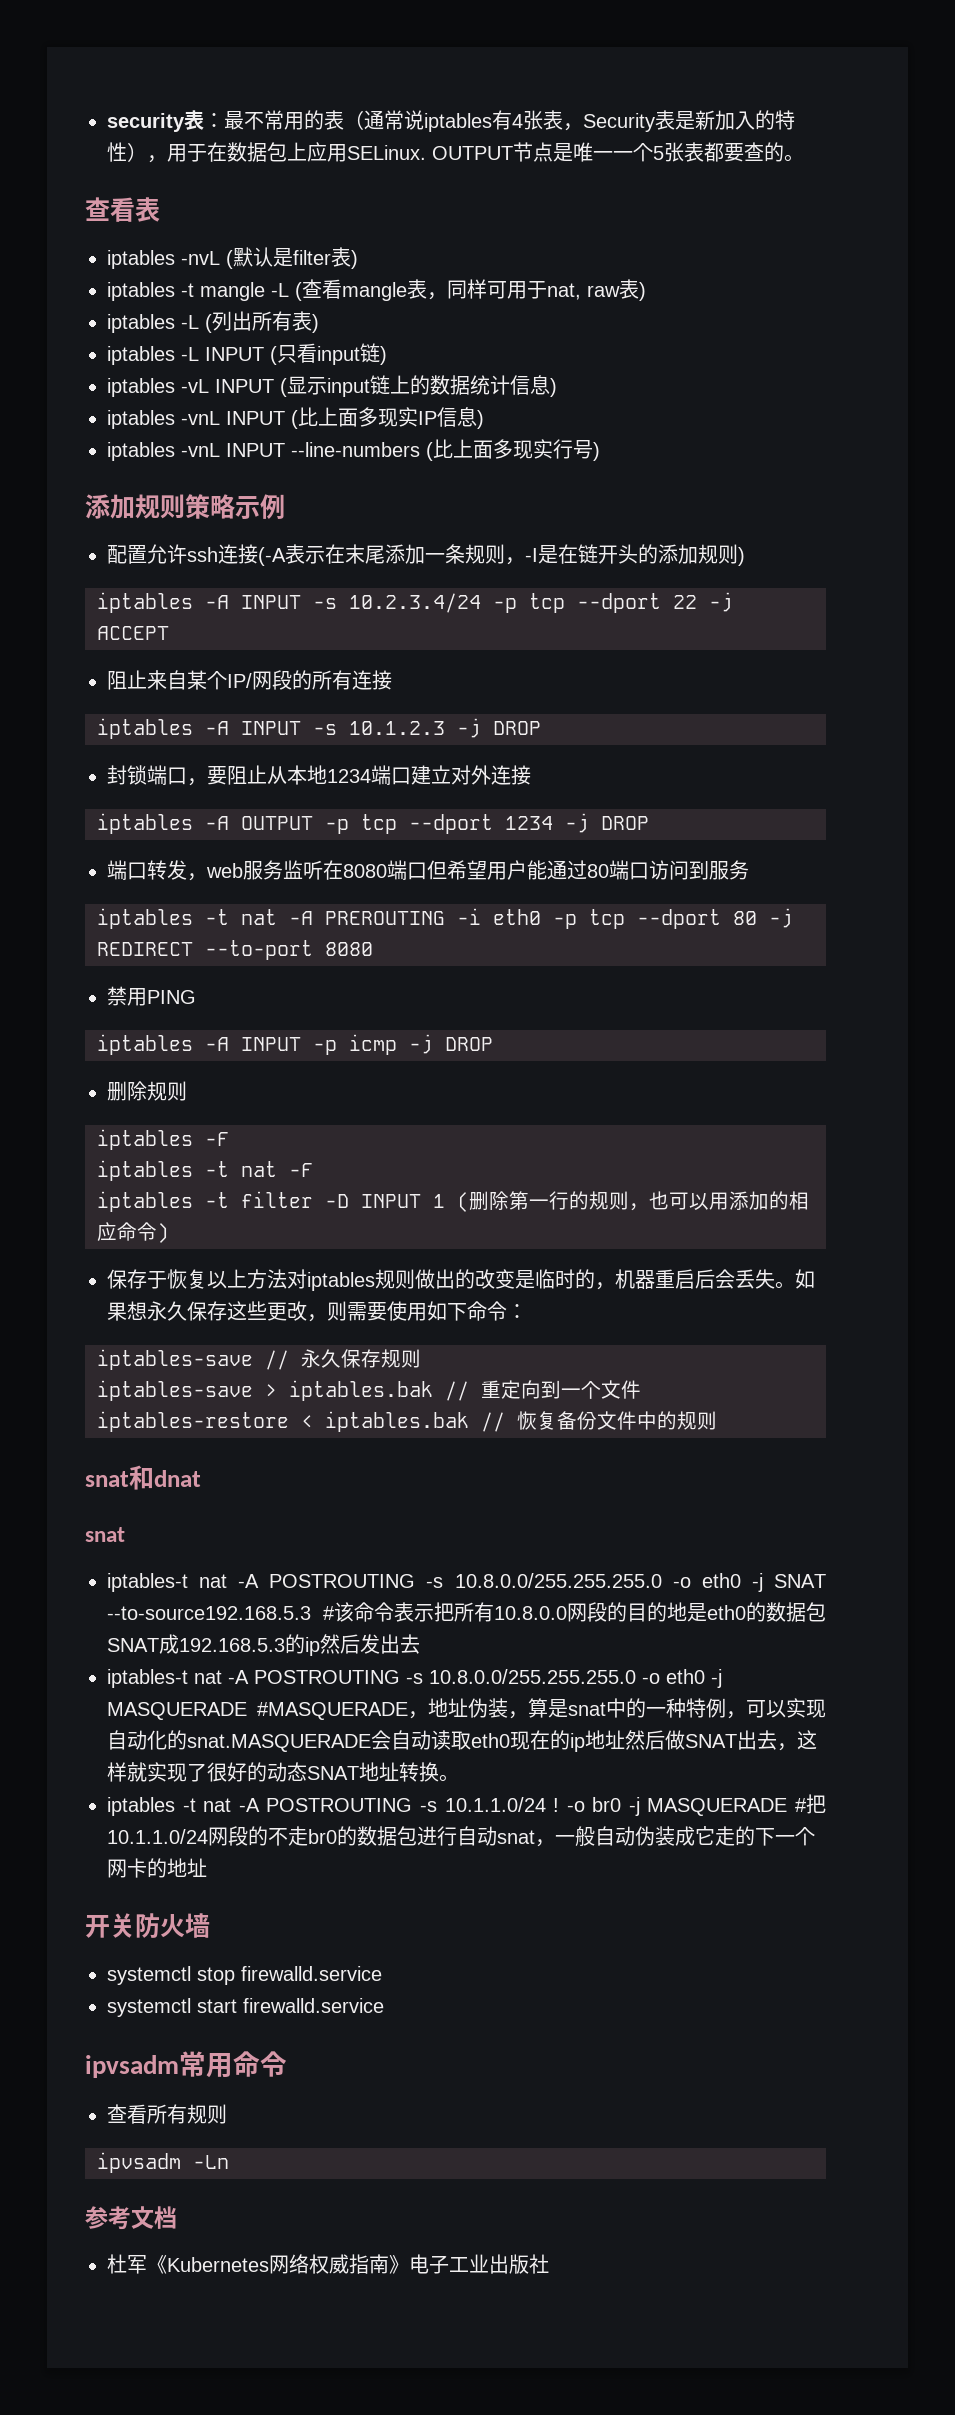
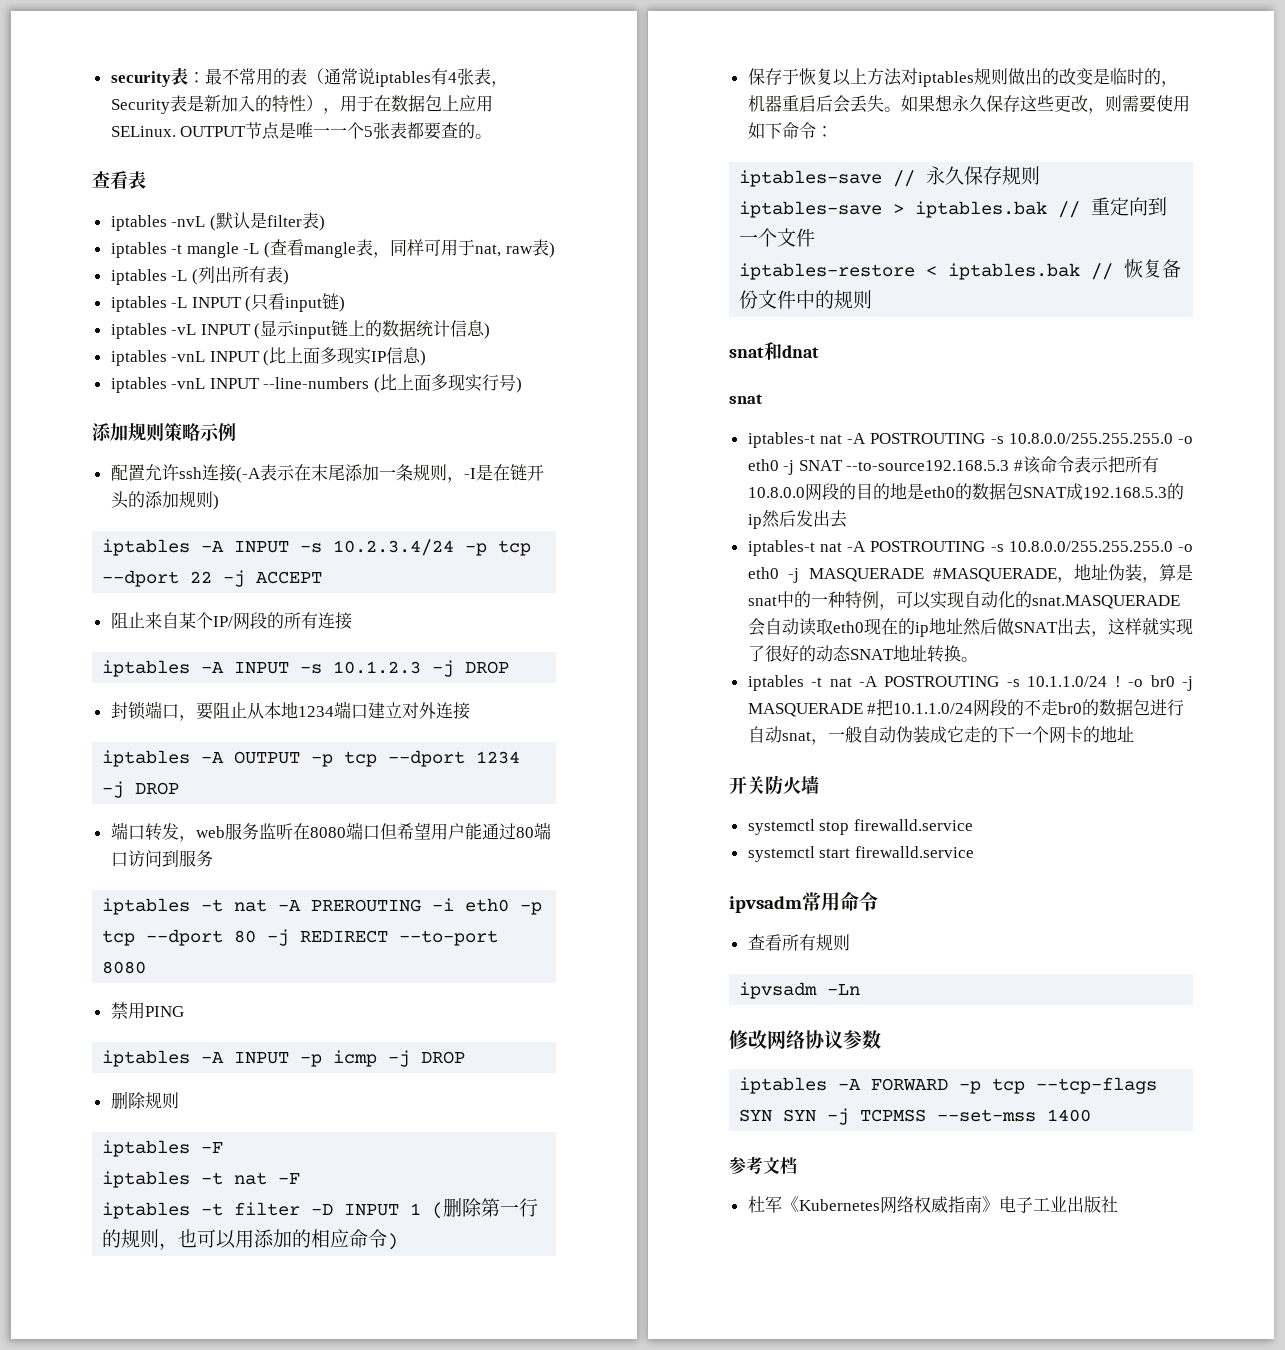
(229, 2162) none -> [729,1030,881,1049] [739,1077,1158,1094] [739,1108,1092,1125] // 修改网络协议参数 // iptables -A FORWARD -p tcp --tcp-flags SYN SYN -j TCPMSS --set-mss 1400

